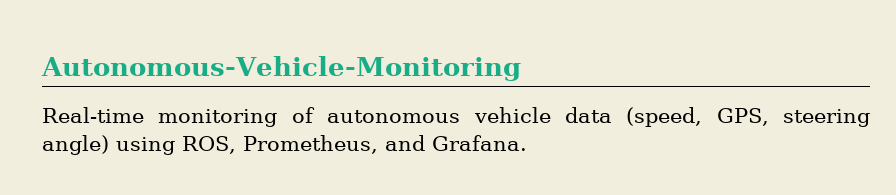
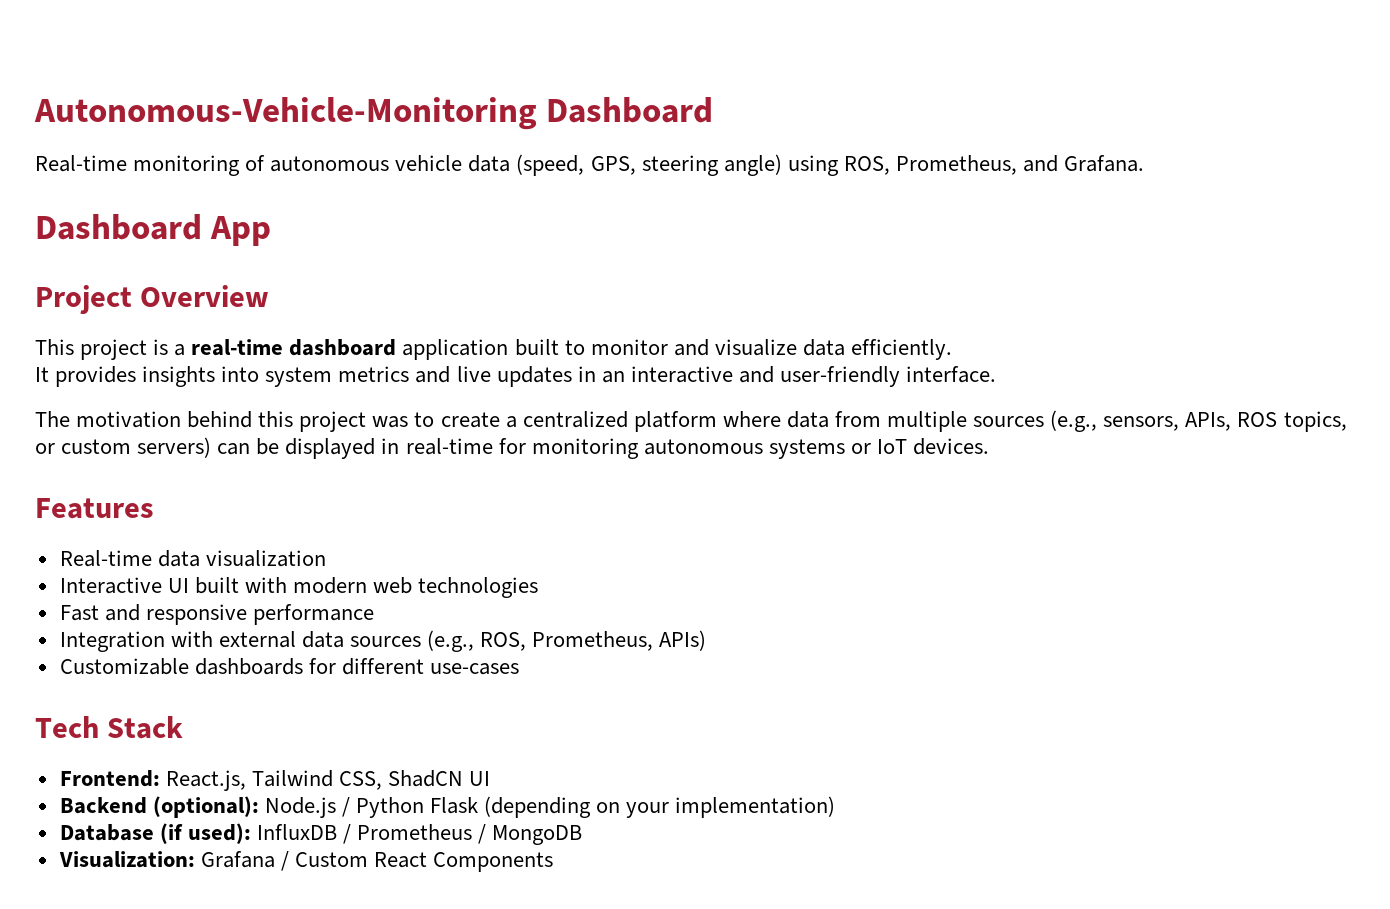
(521, 68) none -> [546,97,714,123] Dashboard
(527, 143) none -> [35,214,272,246] [35,285,270,314] [35,339,952,360] [35,366,997,387] [35,410,1347,432] [35,437,990,459] [35,498,154,519] [59,550,326,567] [59,577,539,598] [59,604,374,625] [59,630,707,652] [59,658,520,675] [35,716,184,739] [59,770,491,791] [59,796,836,818] [59,823,583,845] [58,851,554,872] // Dashboard App // Project Overview // This project is a real-time dashboard application built to monitor and visualize data efficiently. // It provides insights into system metrics and live updates in an interactive and user-friendly interface. // The motivation behind this project was to create a centralized platform where data from multiple sources (e.g., sensors, APIs, ROS topics, or custom servers) can be displayed in real-time for monitoring autonomous systems or IoT devices. // Features // Real-time data visualization // Interactive UI built with modern web technologies // Fast and responsive performance // Integration with external data sources (e.g., ROS, Prometheus, APIs) // Customizable dashboards for different use-cases // Tech Stack // Frontend: React.js, Tailwind CSS, ShadCN UI // Backend (optional): Node.js / Python Flask (depending on your implementation) // Database (if used): InfluxDB / Prometheus / MongoDB // Visualization: Grafana / Custom React Components

